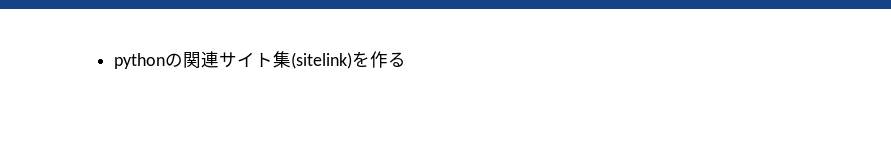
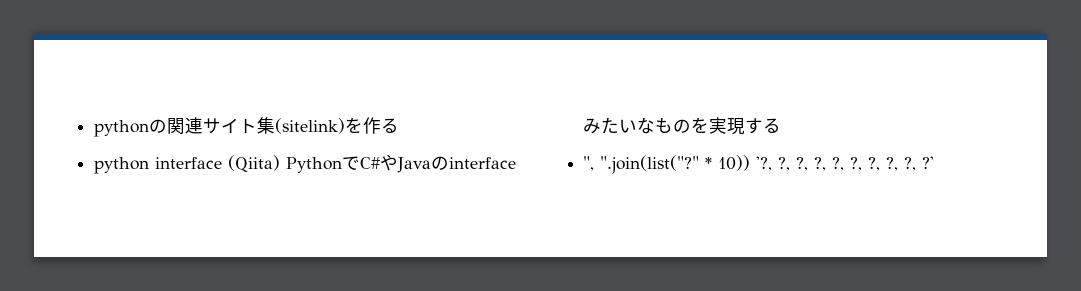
(407, 59) none -> [94,154,517,174] [583,117,782,135] [583,155,935,174] // python interface (Qiita) PythonでC#やJavaのinterfaceみたいなものを実現する // ", ".join(list("?" * 10)) '?, ?, ?, ?, ?, ?, ?, ?, ?, ?'

